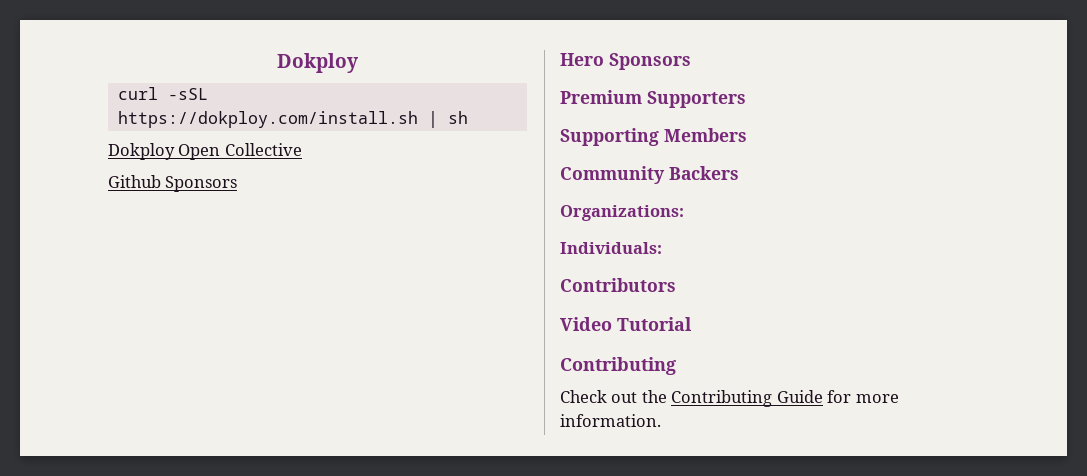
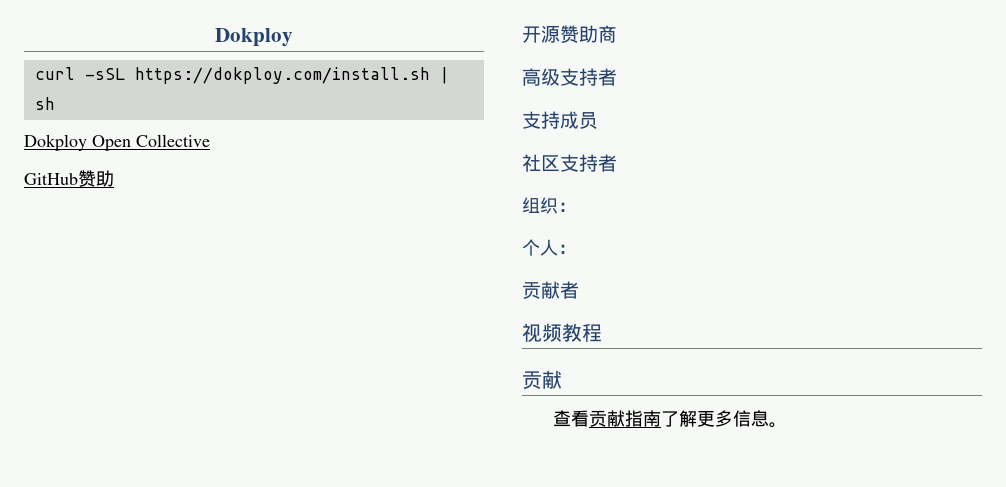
[108,175,238,192] [560,53,691,70] [560,90,746,108] [560,128,747,146] [560,166,739,184] [560,205,684,221] [560,242,662,254] [560,278,676,292] [560,317,692,331] [560,357,676,375] [560,390,899,407] [560,414,661,427] Github Sponsors // Hero Sponsors // Premium Supporters // Supporting Members // Community Backers // Organizations: // Individuals: // Contributors // Video Tutorial // Contributing // Check out the Contributing Guide for more information. -> [24,170,114,187] [522,25,617,43] [522,68,617,86] [522,111,598,129] [522,154,617,172] [522,197,576,214] [522,239,576,256] [522,281,579,299] [522,323,602,343] [522,370,562,390] [552,410,787,428] GitHub赞助 // 开源赞助商 // 高级支持者 // 支持成员 // 社区支持者 // 组织： // 个人： // 贡献者 // 视频教程 // 贡献 // 查看贡献指南了解更多信息。

